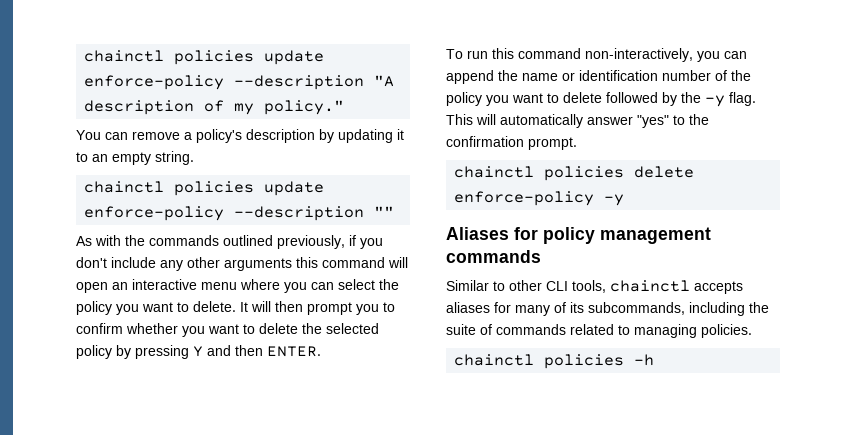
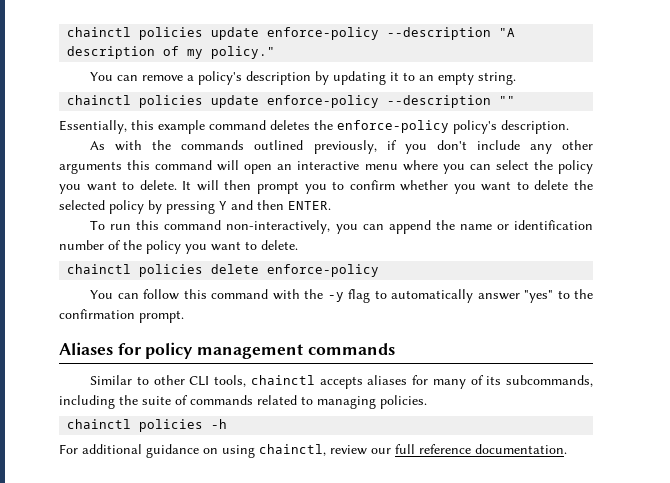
(395, 211) none -> [59,120,569,134] // Essentially, this example command deletes the enforce-policy policy's description.
[563,92,756,107] [446,114,496,125] delete followed by the -y flag. This will -> [261,240,298,250] [67,264,380,277] [90,289,387,303] delete. // chainctl policies delete enforce-policy // You can follow this command with the -y flag to
[454,166,695,181] [454,191,625,206] // chainctl policies delete enforce-policy -y -> (184, 316) none
(655, 360) none -> [59,444,567,458] // For additional guidance on using chainctl, review our full reference documentation.

